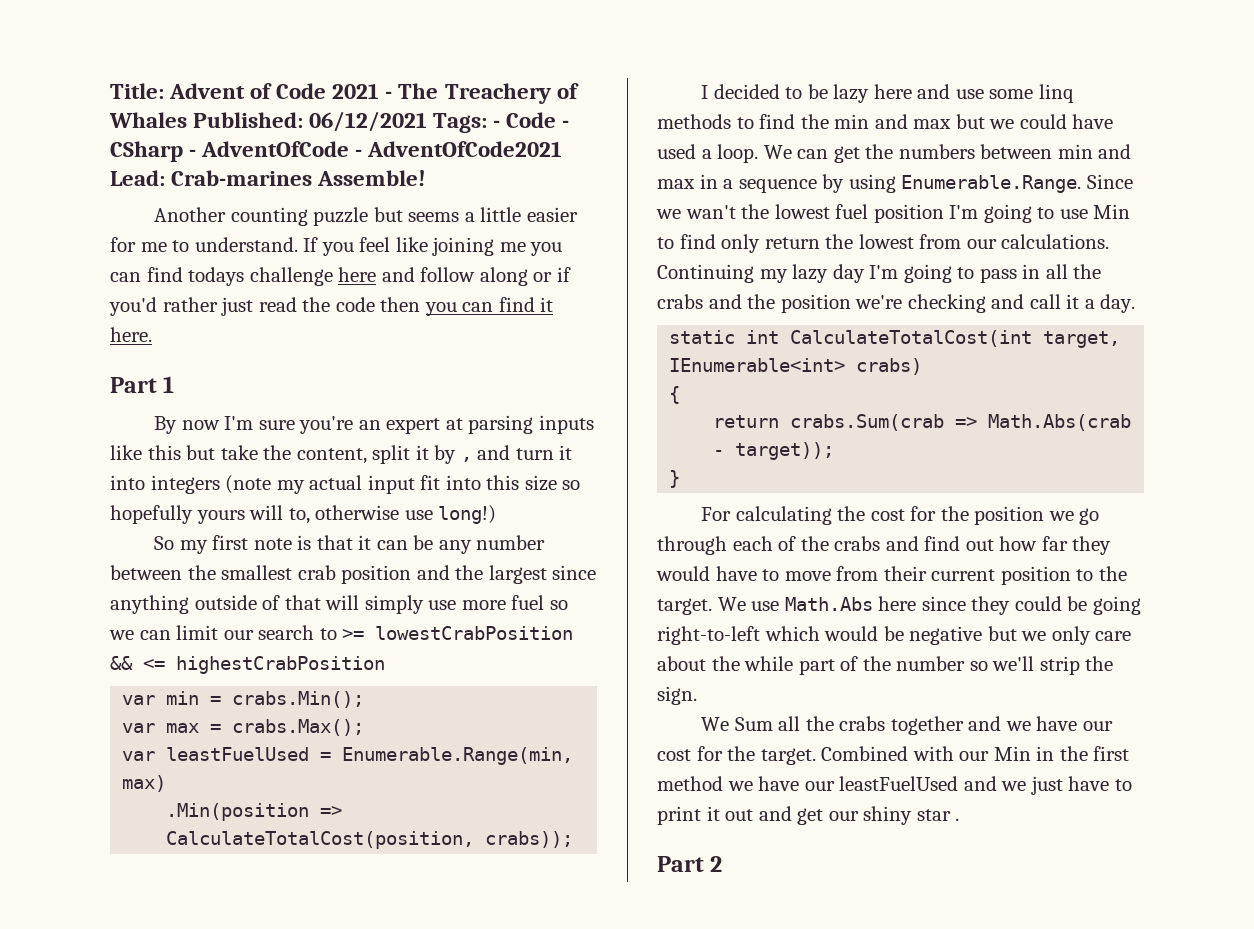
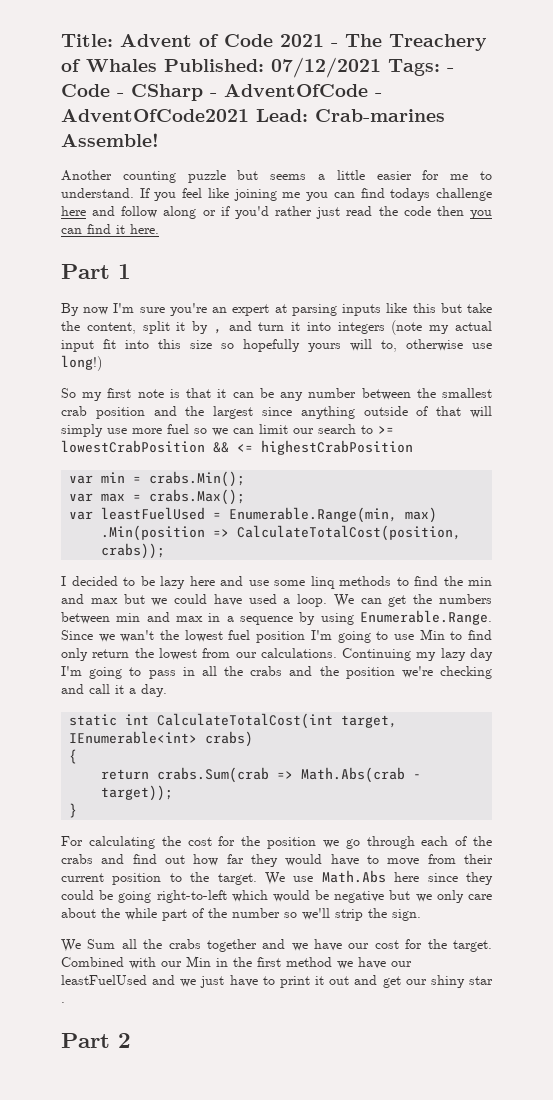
[309,111,428,132] 06/12/2021 -> [271,57,381,78] 07/12/2021

